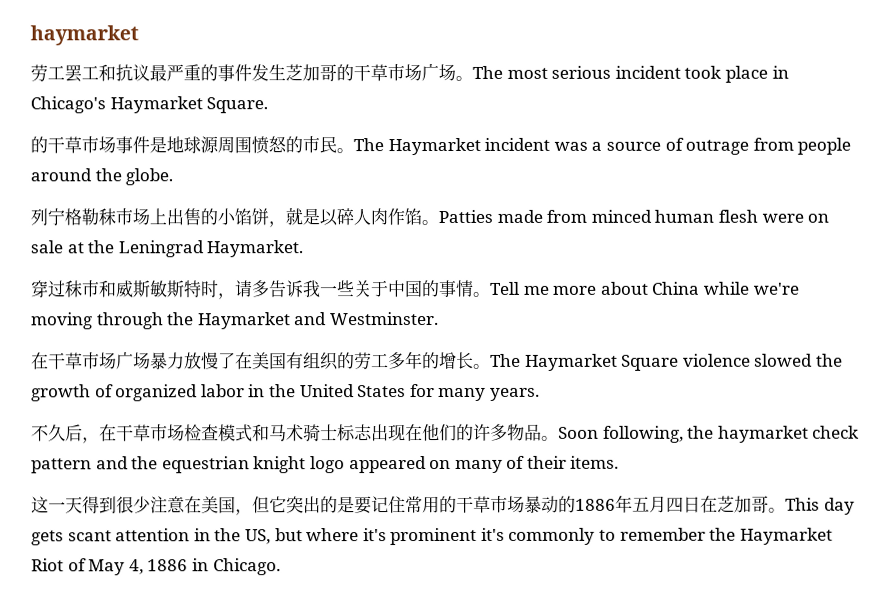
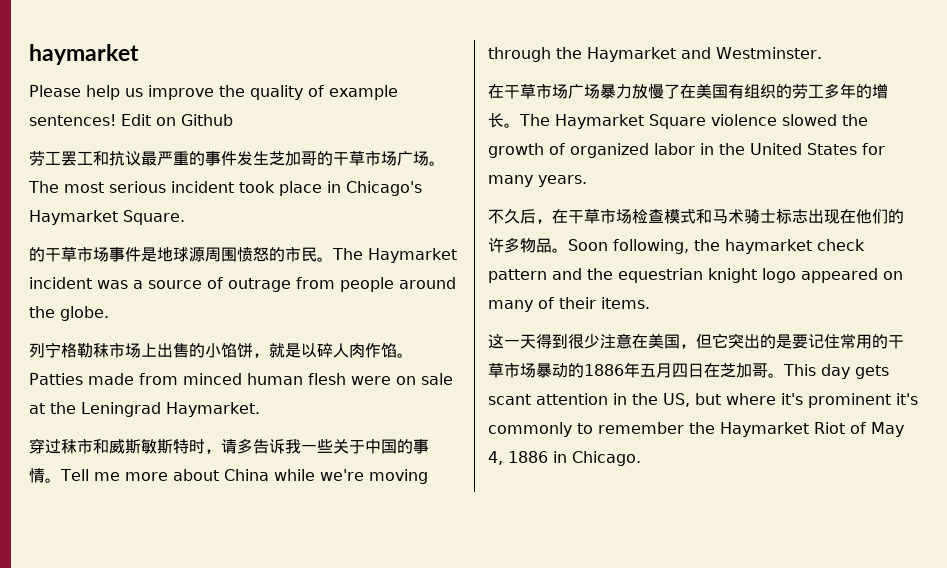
[30,25,139,46] haymarket -> [29,44,139,65] [29,85,398,100] [29,114,233,126] haymarket // Please help us improve the quality of example sentences! Edit on Github

